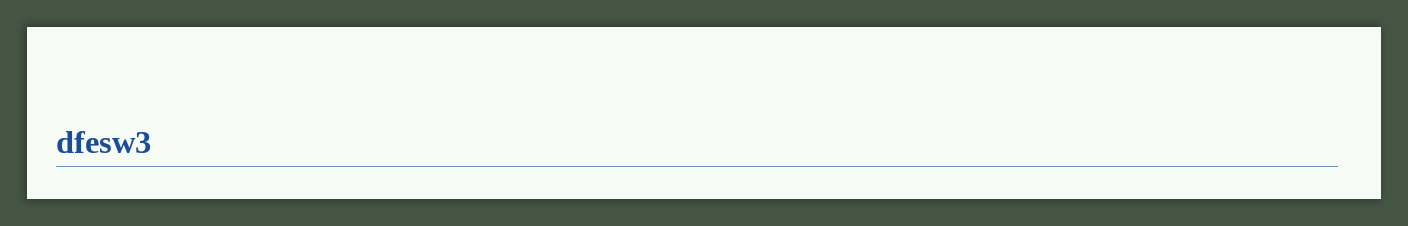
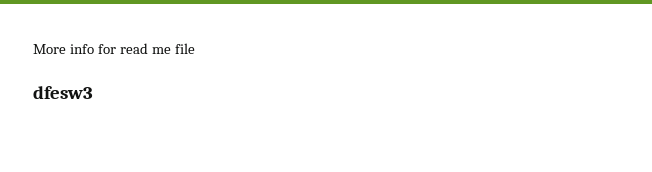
(56, 142) none -> [33,43,195,54] More info for read me file //

